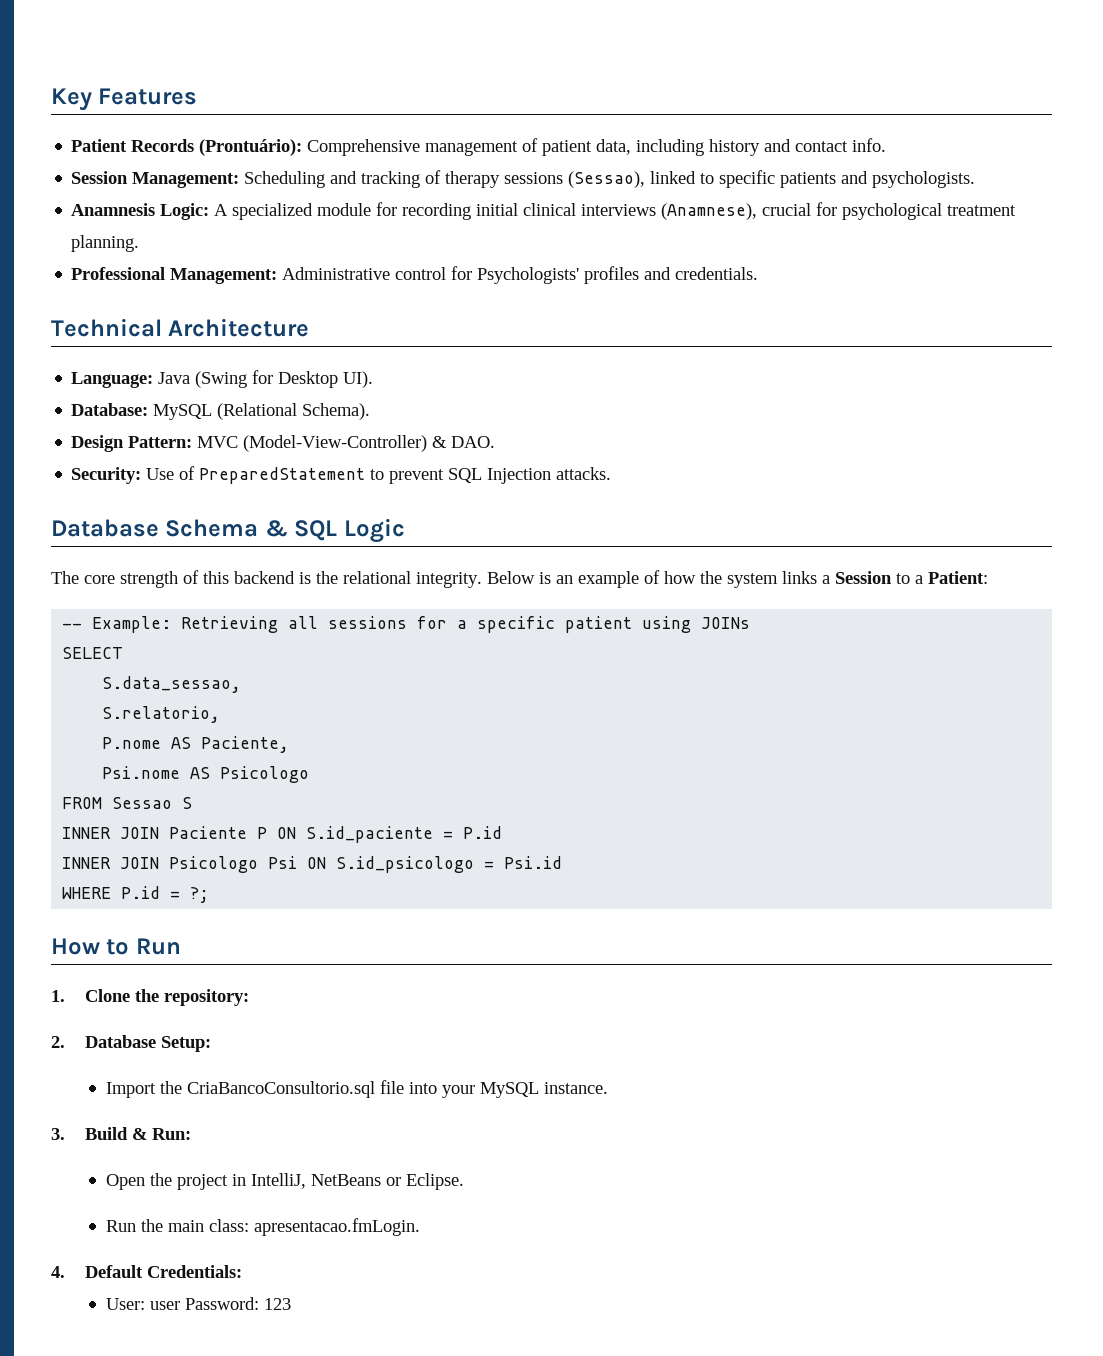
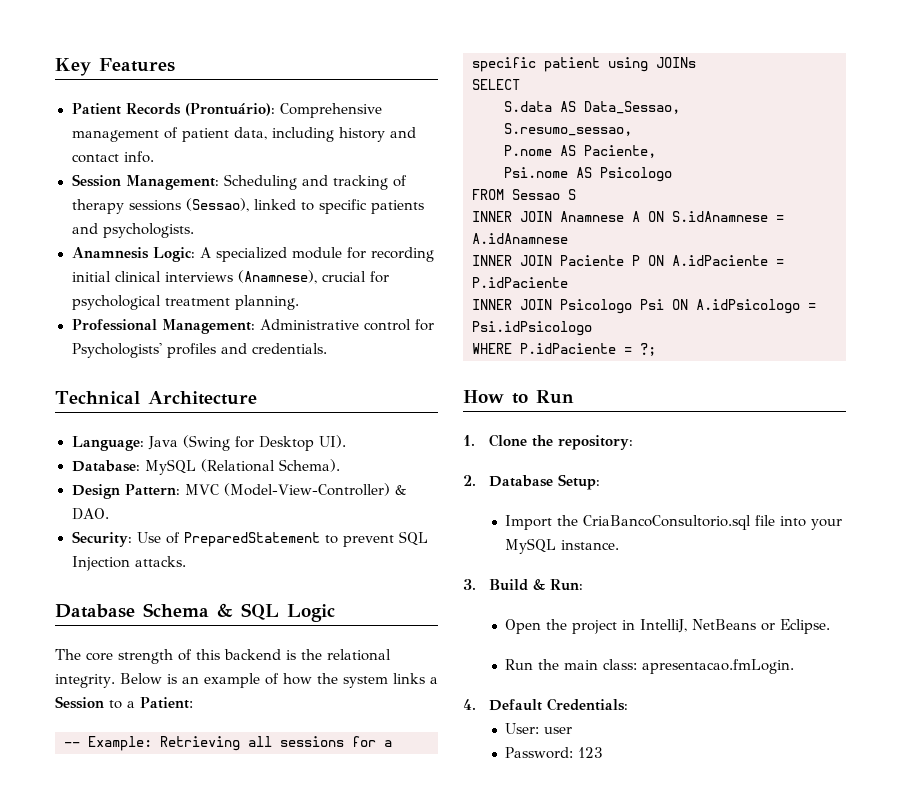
[102,676,242,693] [102,706,221,723] S.data_sessao, // S.relatorio, -> [504,101,680,114] [504,123,632,136] S.data AS Data_Sessao, // S.resumo_sessao,
(193, 803) none -> [472,211,784,222] [472,233,568,244] // INNER JOIN Anamnese A ON S.idAnamnese = A.idAnamnese
[306,826,503,843] S.id_paciente = P.id -> [672,255,784,266] [472,277,568,288] A.idPaciente = P.idPaciente
[336,856,563,873] S.id_psicologo = Psi.id -> [696,299,816,314] [472,321,592,336] A.idPsicologo = Psi.idPsicologo
[121,886,161,899] P.id -> [520,343,616,354] P.idPaciente
(180, 1305) none -> (573, 730) //

